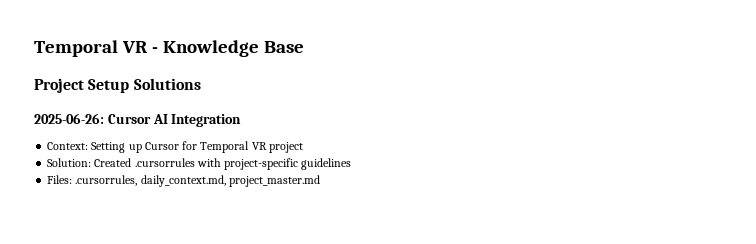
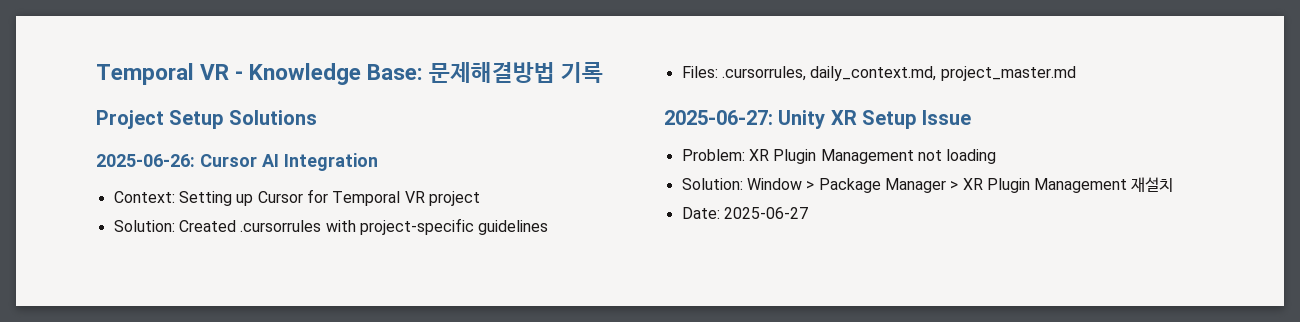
[263,41,304,53] Base -> [367,62,604,83] Base: 문제해결방법 기록
(320, 181) none -> [664,110,971,129] [681,149,997,164] [681,177,1174,193] [681,207,808,219] // 2025-06-27: Unity XR Setup Issue // Problem: XR Plugin Management not loading // Solution: Window > Package Manager > XR Plugin Management 재설치 // Date: 2025-06-27

